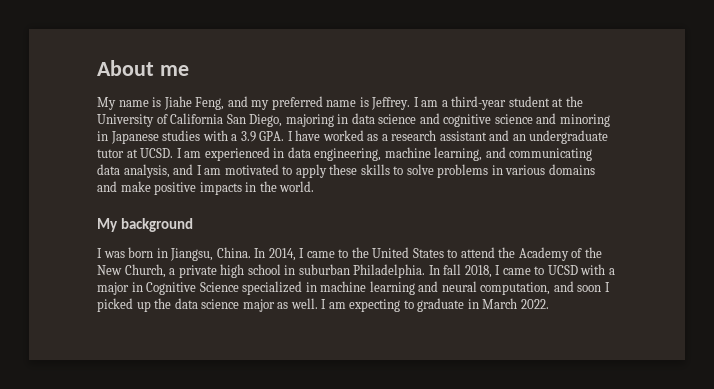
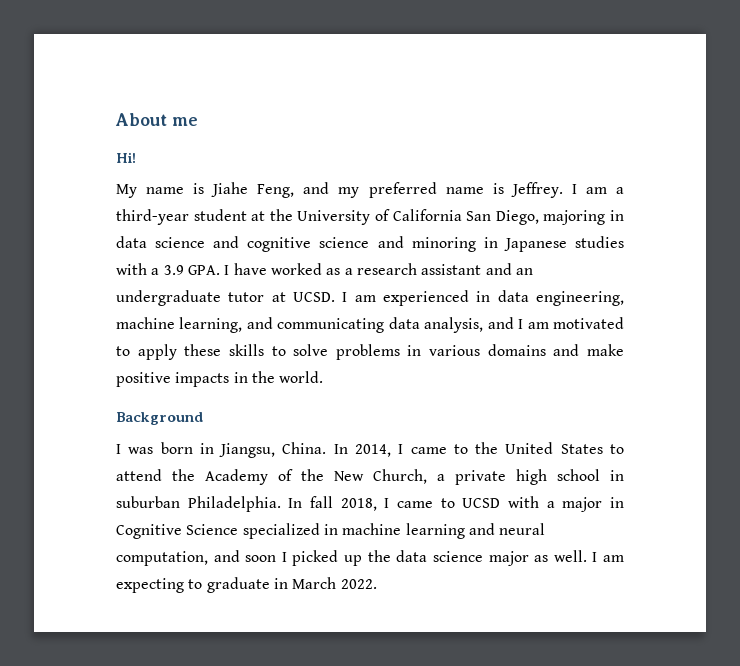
(189, 70) none -> [116,152,136,163] // Hi!
[97,218,194,232] My background -> [116,412,203,425] Background

